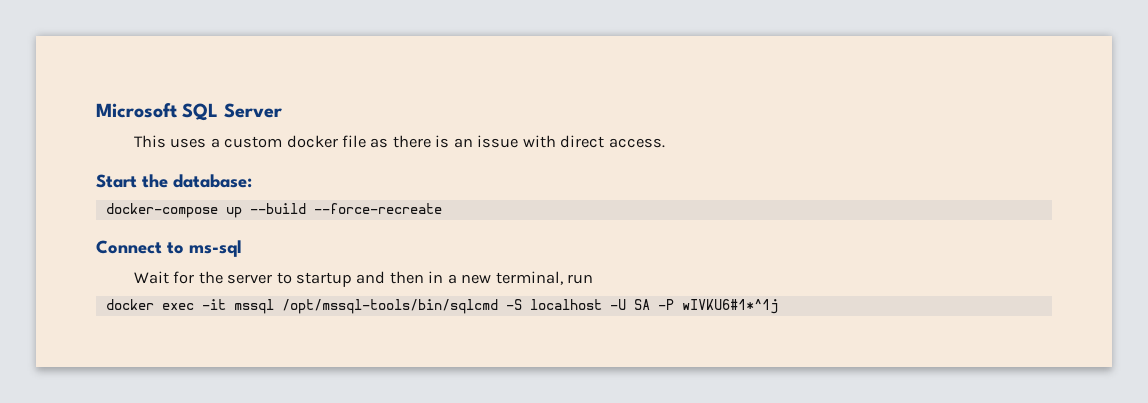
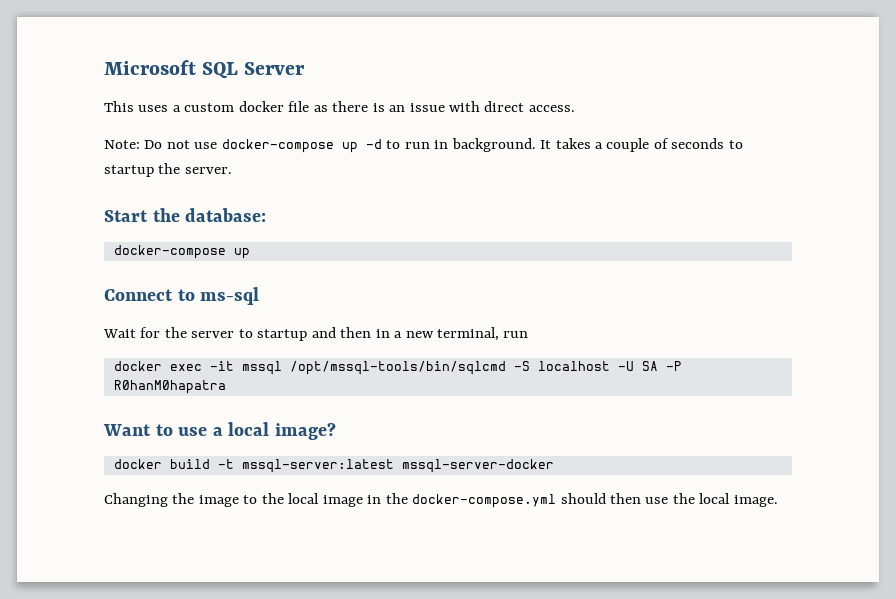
(665, 143) none -> [104,138,743,153] [104,163,232,177] // Note: Do not use docker-compose up -d to run in background. It takes a couple of seconds to startup the server.
[249,203,442,214] --build --force-recreate -> (250, 253) none
[681,299,778,314] wIVKU6#1*^1j -> [113,380,226,394] [103,422,336,440] [113,459,554,473] [104,493,778,508] R0hanM0hapatra // Want to use a local image? // docker build -t mssql-server:latest mssql-server-docker // Changing the image to the local image in the docker-compose.yml should then use the local image.

